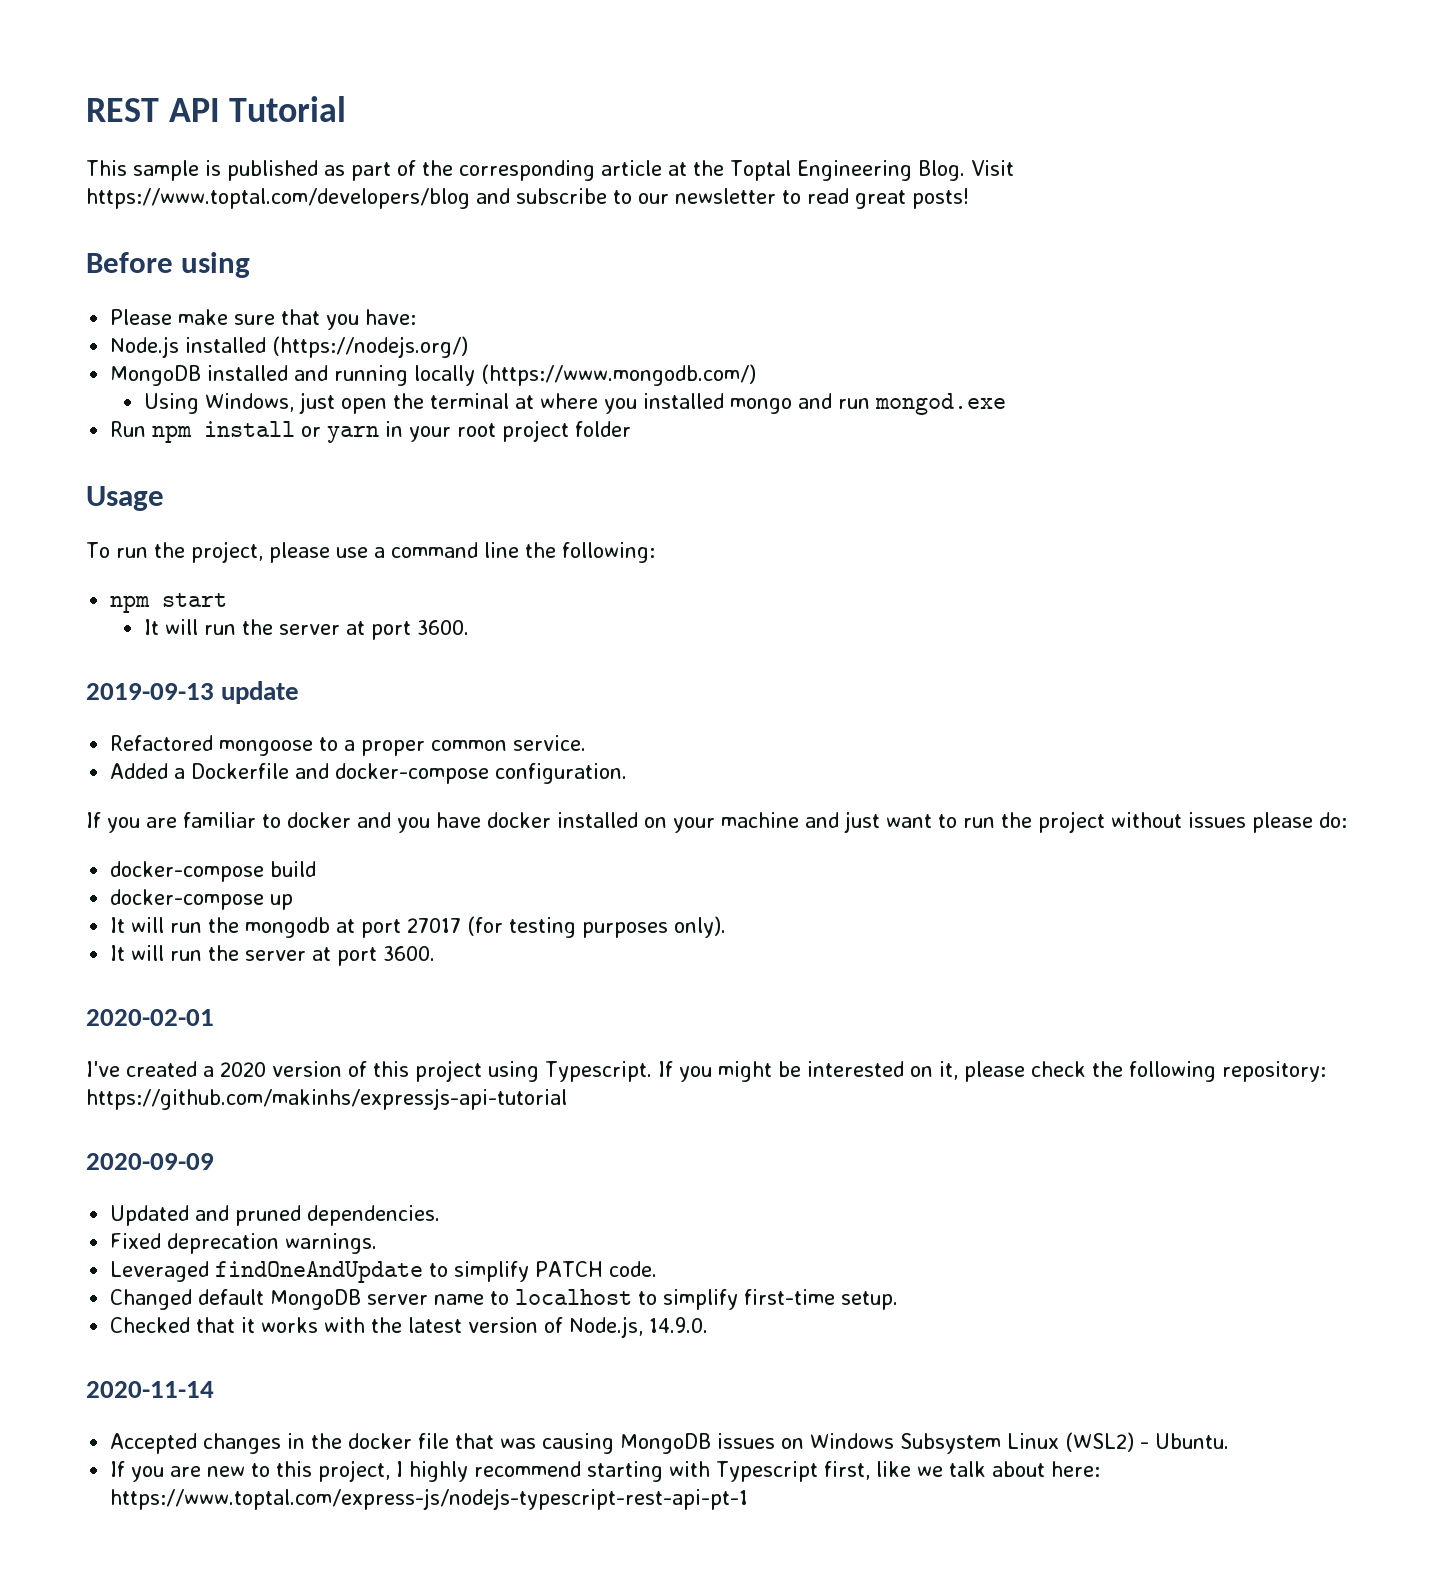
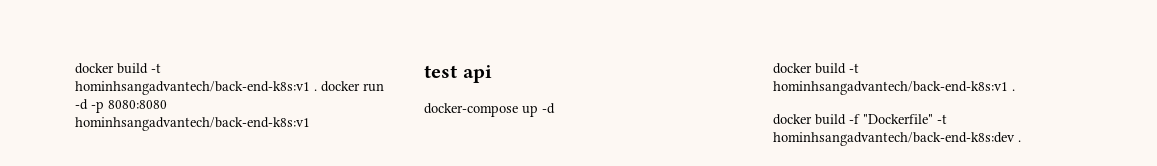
[86,96,347,122] [86,160,1014,181] [86,188,969,209] [86,252,251,278] [110,309,417,330] [110,336,469,358] [110,364,757,386] [143,392,1006,415] [110,420,632,443] [86,486,164,511] [86,541,655,563] [110,593,228,613] [143,619,469,640] [86,681,300,704] [110,735,587,756] [110,763,628,784] [86,811,1347,833] [110,861,317,882] [110,889,294,910] [110,916,727,938] [110,945,436,966] [86,1009,214,1026] [86,1060,1326,1082] [86,1088,567,1110] [86,1153,214,1170] [110,1205,441,1226] [110,1233,378,1254] [110,1261,658,1283] [110,1289,899,1310] [110,1316,709,1338] [86,1381,214,1398] [110,1432,1230,1454] [110,1460,1101,1482] [110,1488,749,1510] REST API Tutorial // This sample is published as part of the corresponding article at the Toptal Engineering Blog. Visit https://www.toptal.com/developers/blog and subscribe to our newsletter to read great posts! // Before using // Please make sure that you have: // Node.js installed (https://nodejs.org/) // MongoDB installed and running locally (https://www.mongodb.com/) // Using Windows, just open the terminal at where you installed mongo and run mongod.exe // Run npm install or yarn in your root project folder // Usage // To run the project, please use a command line the following: // npm start // It will run the server at port 3600. // 2019-09-13 update // Refactored mongoose to a proper common service. // Added a Dockerfile and docker-compose configuration. // If you are familiar to docker and you have docker installed on your machine and just want to run the project without issues please do: // docker-compose build // docker-compose up // It will run the mongodb at port 27017 (for testing purposes only). // It will run the server at port 3600. // 2020-02-01 // I've created a 2020 version of this project using Typescript. If you might be interested on it, please check the following repository: https://github.com/makinhs/expressjs-api-tutorial // 2020-09-09 // Updated and pruned dependencies. // Fixed deprecation warnings. // Leveraged findOneAndUpdate to simplify PATCH code. // Changed default MongoDB server name to localhost to simplify first-time setup. // Checked that it works with the latest version of Node.js, 14.9.0. // 2020-11-14 // Accepted changes in the docker file that was causing MongoDB issues on Windows Subsystem Linux (WSL2) - Ubuntu. // If you are new to this project, I highly recommend starting with Typescript first, like we talk about here: https://www.toptal.com/express-js/nodejs-typescript-rest-api-pt-1 -> [75,63,161,74] [75,81,384,95] [75,99,167,113] [75,117,310,131] [424,65,492,83] [424,103,555,117] [773,63,859,74] [773,81,1015,95] [773,114,947,125] [773,132,1021,146] docker build -t hominhsangadvantech/back-end-k8s:v1 . docker run -d -p 8080:8080 hominhsangadvantech/back-end-k8s:v1 // test api // docker-compose up -d // docker build -t hominhsangadvantech/back-end-k8s:v1 . // docker build -f "Dockerfile" -t hominhsangadvantech/back-end-k8s:dev .

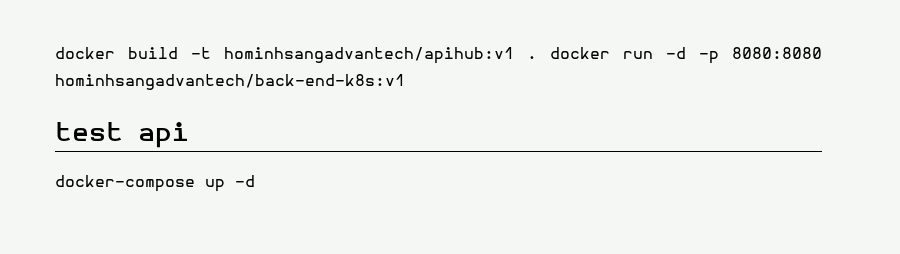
[75,63,161,74] [75,81,310,95] docker build -t hominhsangadvantech/back-end-k8s:v1 -> [55,47,514,64] docker build -t hominhsangadvantech/apihub:v1
[773,63,859,74] [773,81,1015,95] [773,114,947,125] [773,132,1021,146] // docker build -t hominhsangadvantech/back-end-k8s:v1 . // docker build -f "Dockerfile" -t hominhsangadvantech/back-end-k8s:dev . -> (255, 181) none

